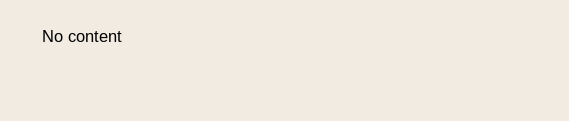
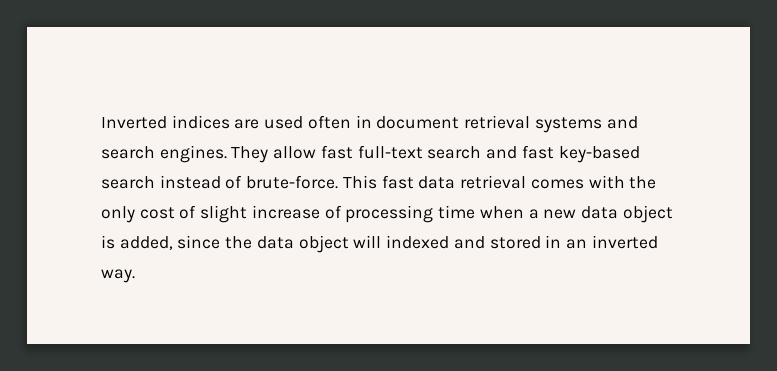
[42,30,122,42] No content -> [101,115,638,133] [101,145,640,163] [101,175,657,189] [101,205,673,223] [101,235,658,253] [101,269,135,283] Inverted indices are used often in document retrieval systems and search engines. They allow fast full-text search and fast key-based search instead of brute-force. This fast data retrieval comes with the only cost of slight increase of processing time when a new data object is added, since the data object will indexed and stored in an inverted way.

